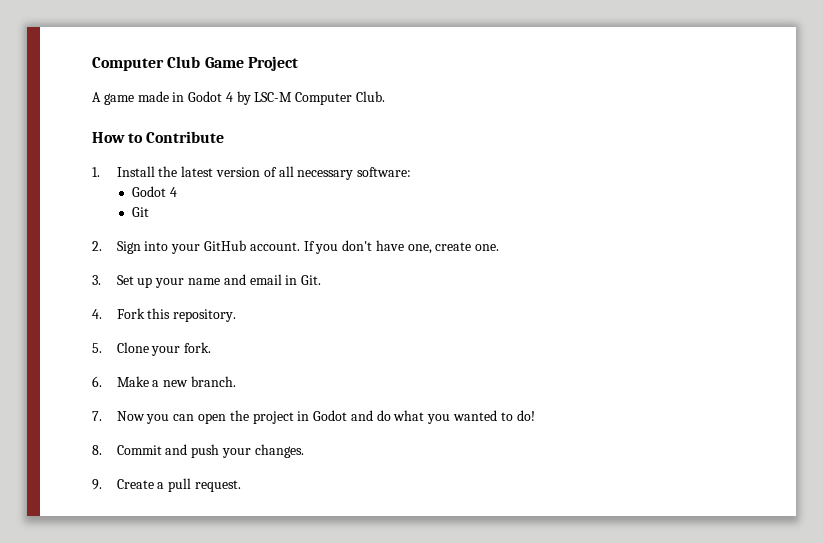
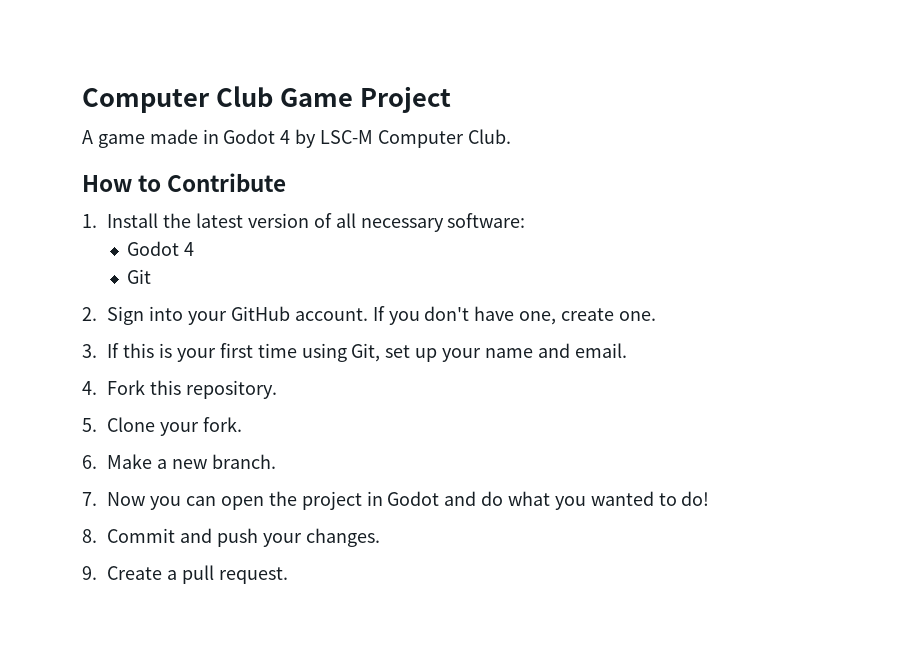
[116,275,134,285] Set -> [107,343,411,362] If this is your first time using Git, set
[249,274,322,285] email in Git. -> [574,343,627,358] email.

